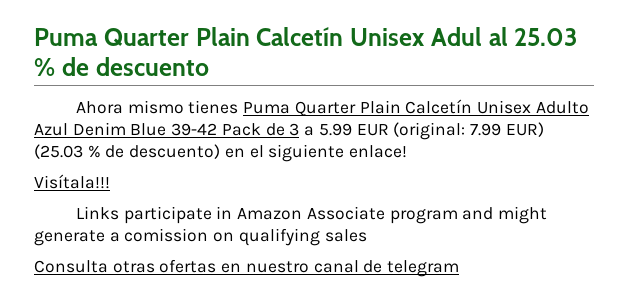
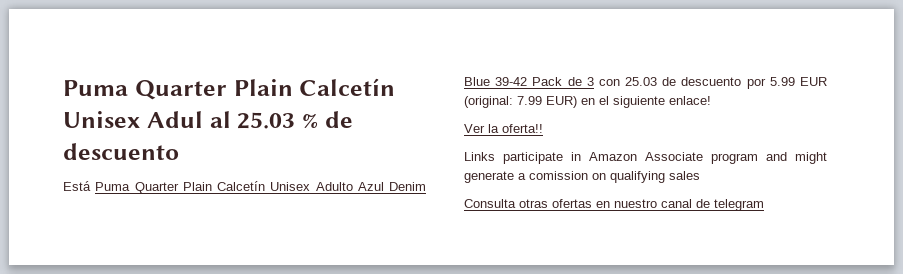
[76,100,239,114] Ahora mismo tienes -> [63,181,91,191] Está
[304,126,315,136] a -> [598,77,766,89] con 25.03 de descuento por
[34,144,221,159] (25.03 % de descuento) -> (577, 102) none
[34,174,110,189] Visítala!!! -> [464,124,543,133] Ver la oferta!!

